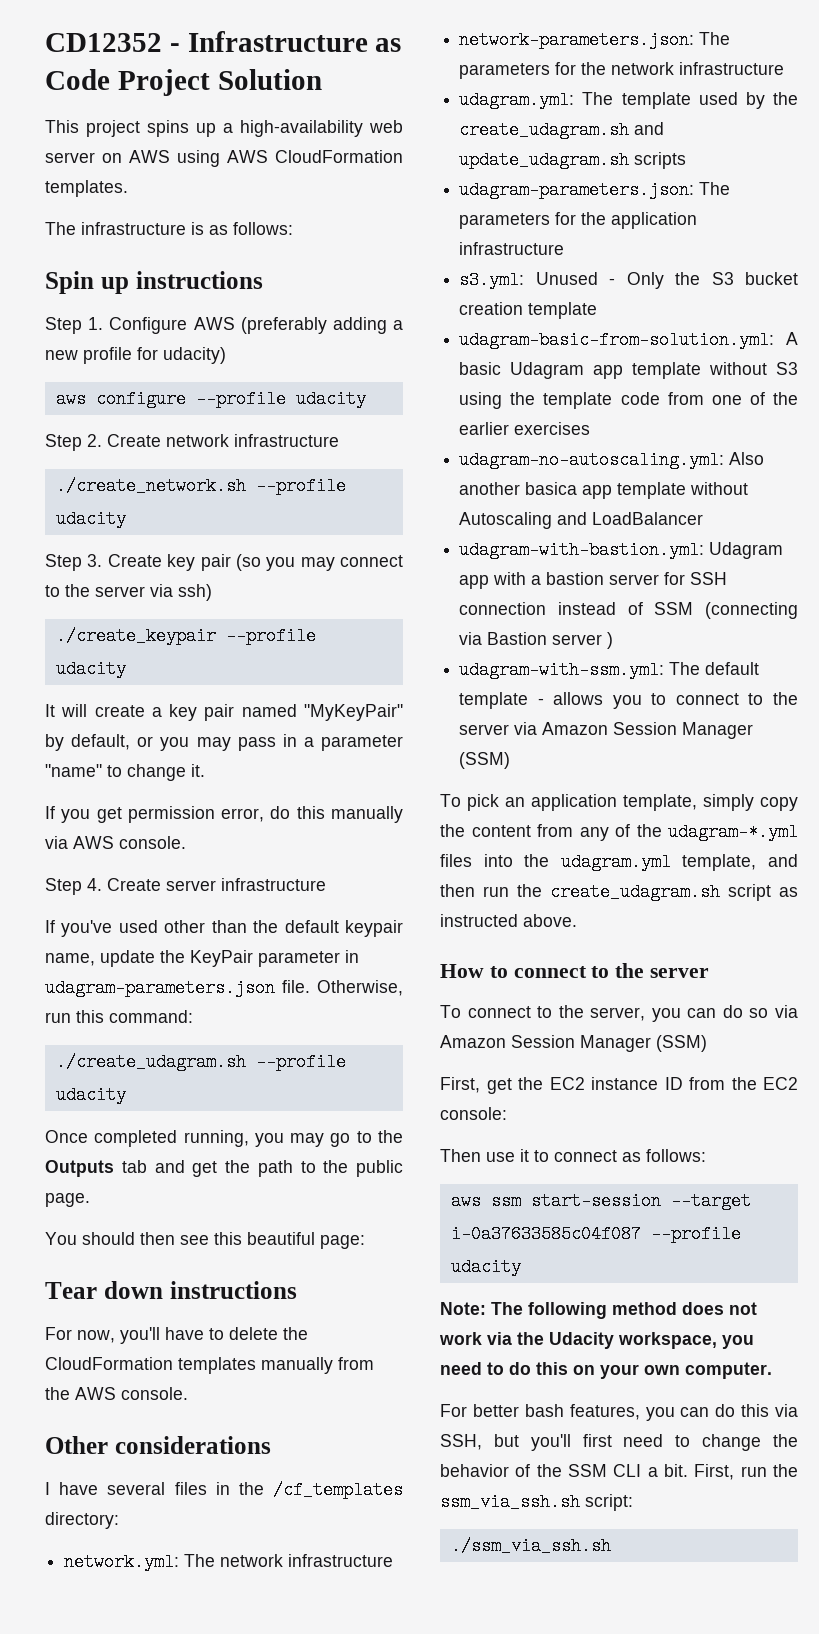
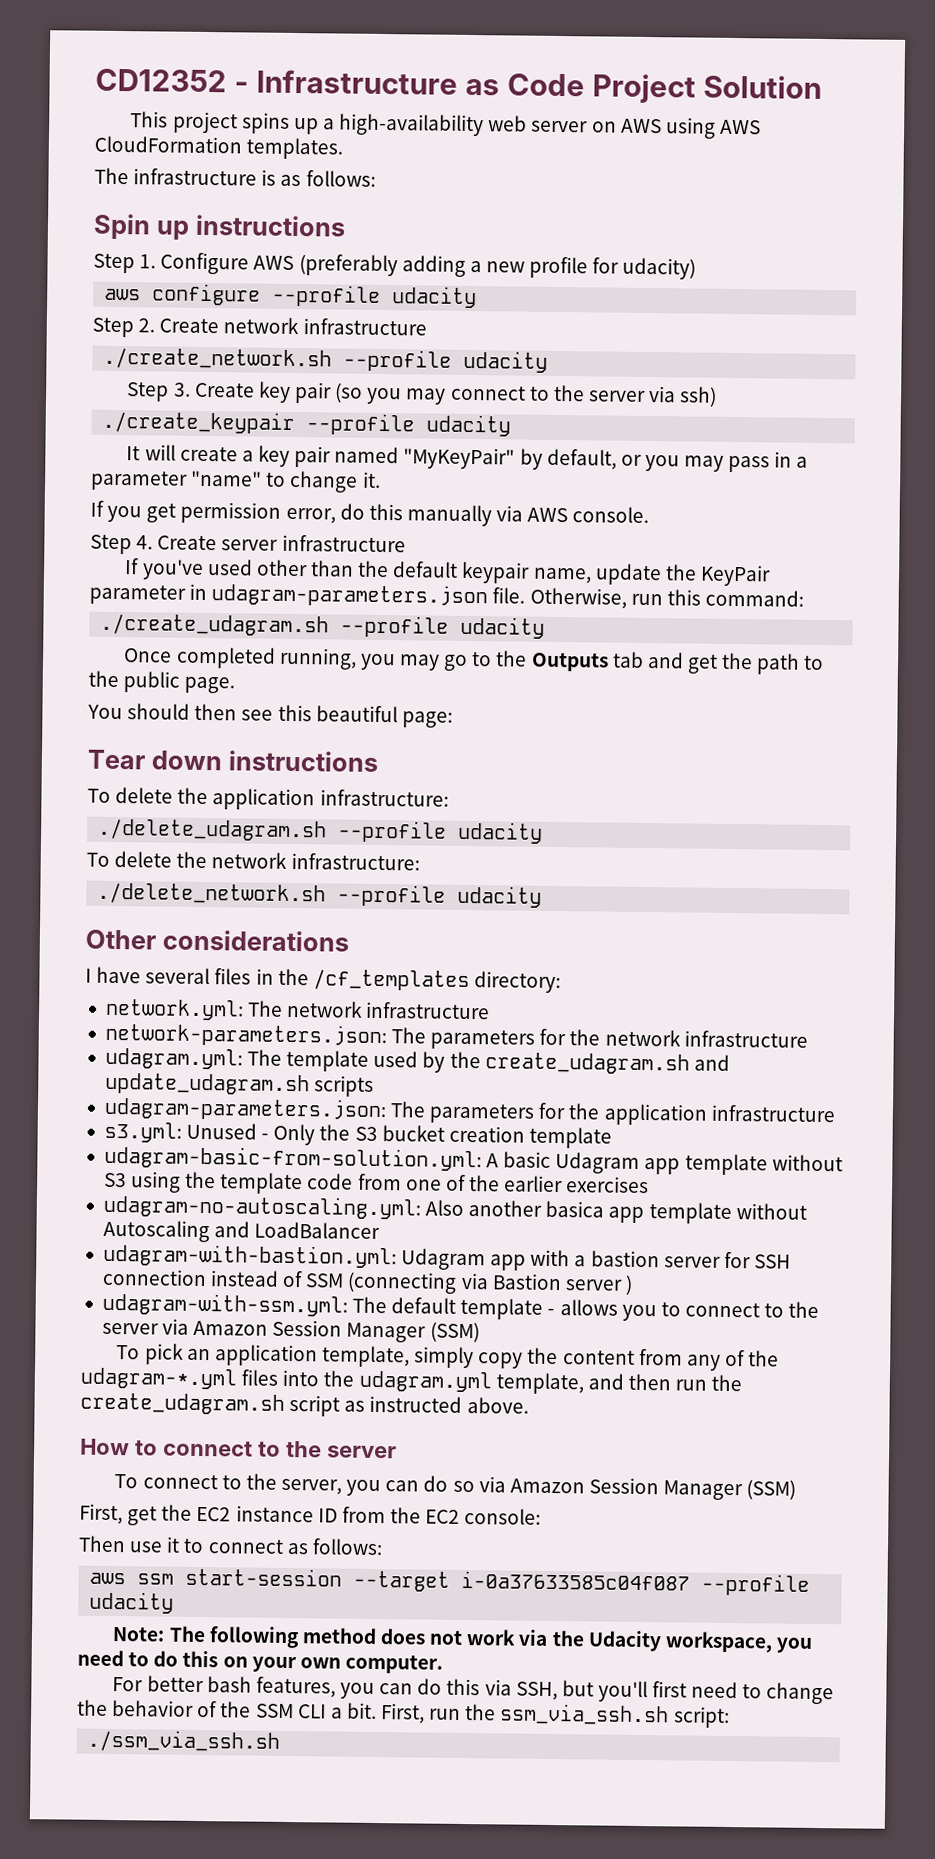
[45,1327,308,1344] [45,1357,374,1374] [45,1387,188,1400] For now, you'll have to delete the CloudFormation templates manually from the AWS console. -> [87,786,449,811] [98,818,544,844] [86,850,420,871] [97,882,543,908] To delete the application infrastructure: // ./delete_udagram.sh --profile udacity // To delete the network infrastructure: // ./delete_network.sh --profile udacity

